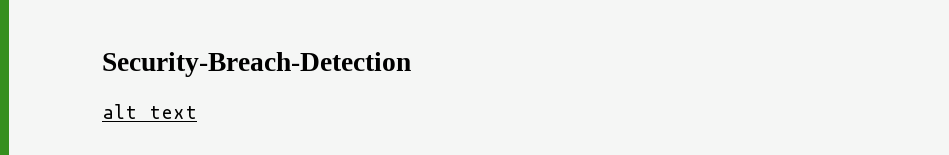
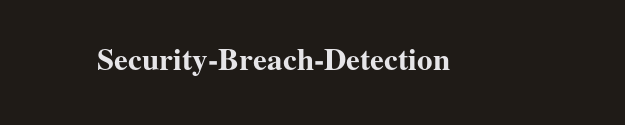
[102,104,197,119] // alt text -> (450, 62) none

